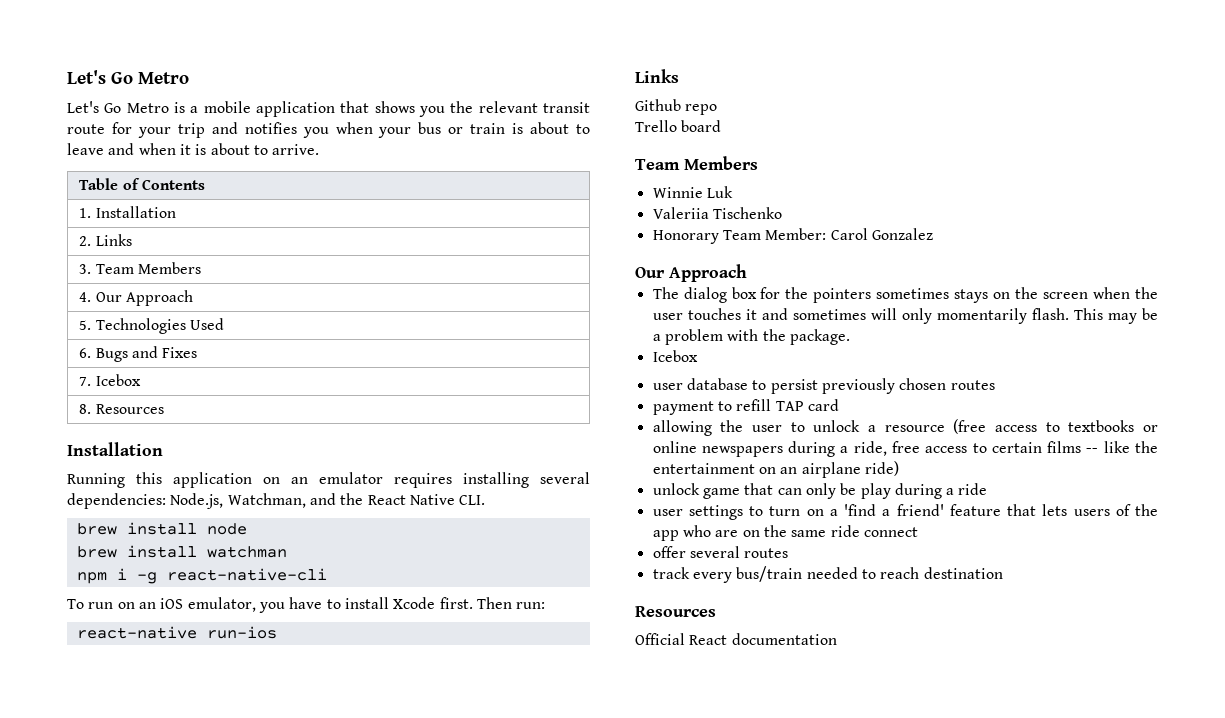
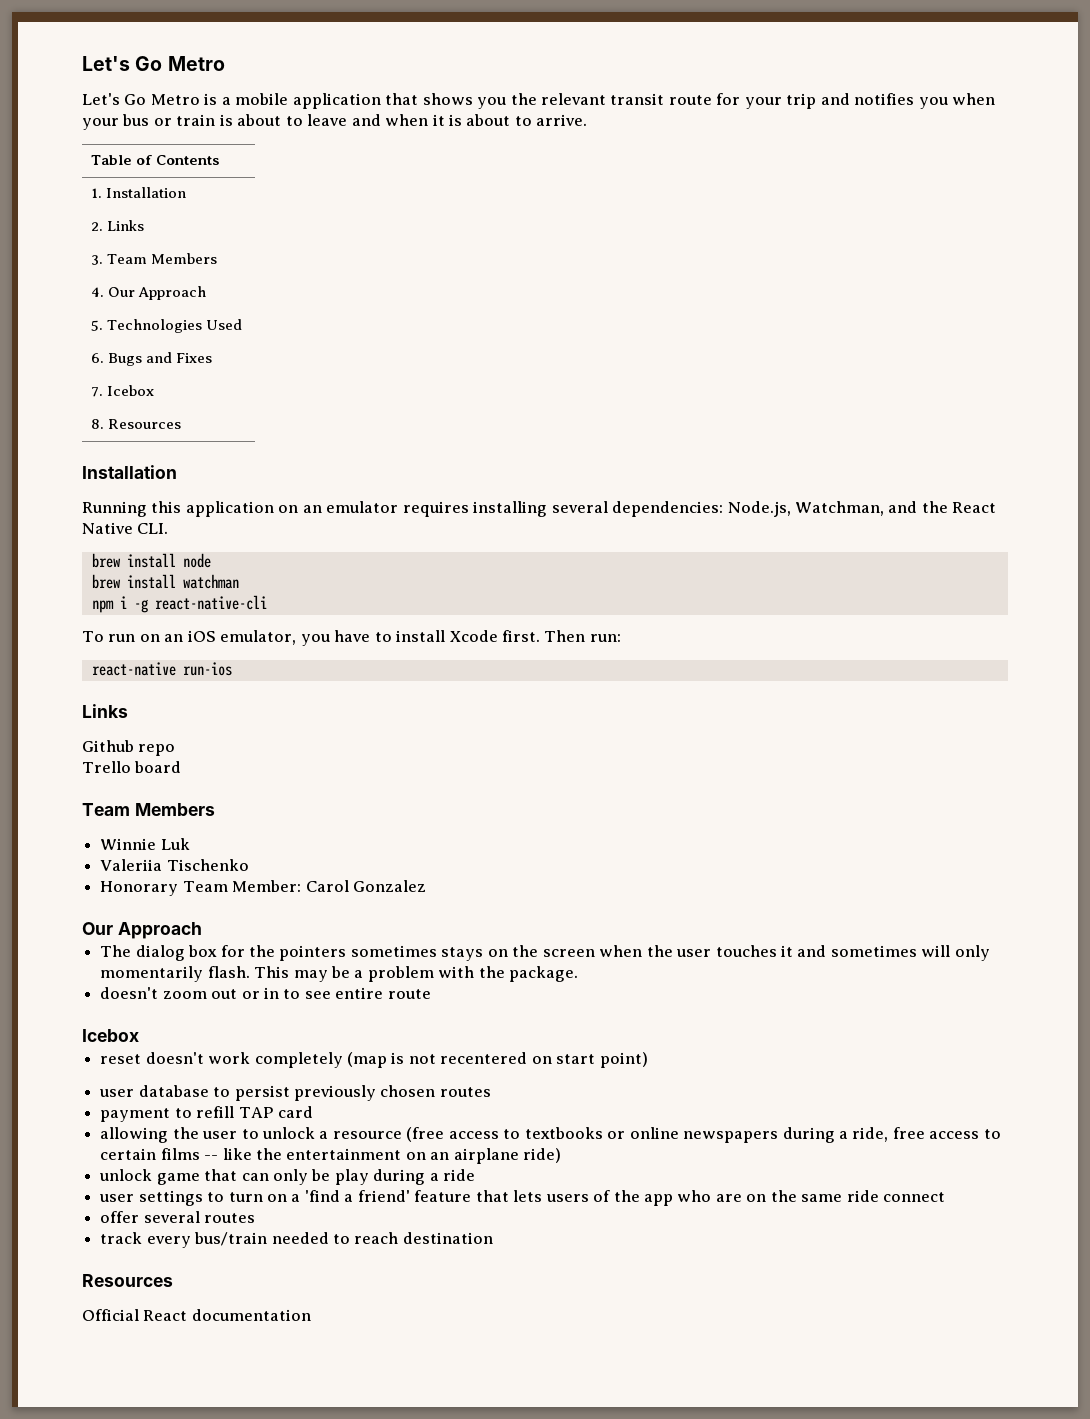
[652,350,698,362] Icebox -> [100,987,431,999] [82,1029,139,1042] [100,1052,648,1068] doesn't zoom out or in to see entire route // Icebox // reset doesn't work completely (map is not recentered on start point)

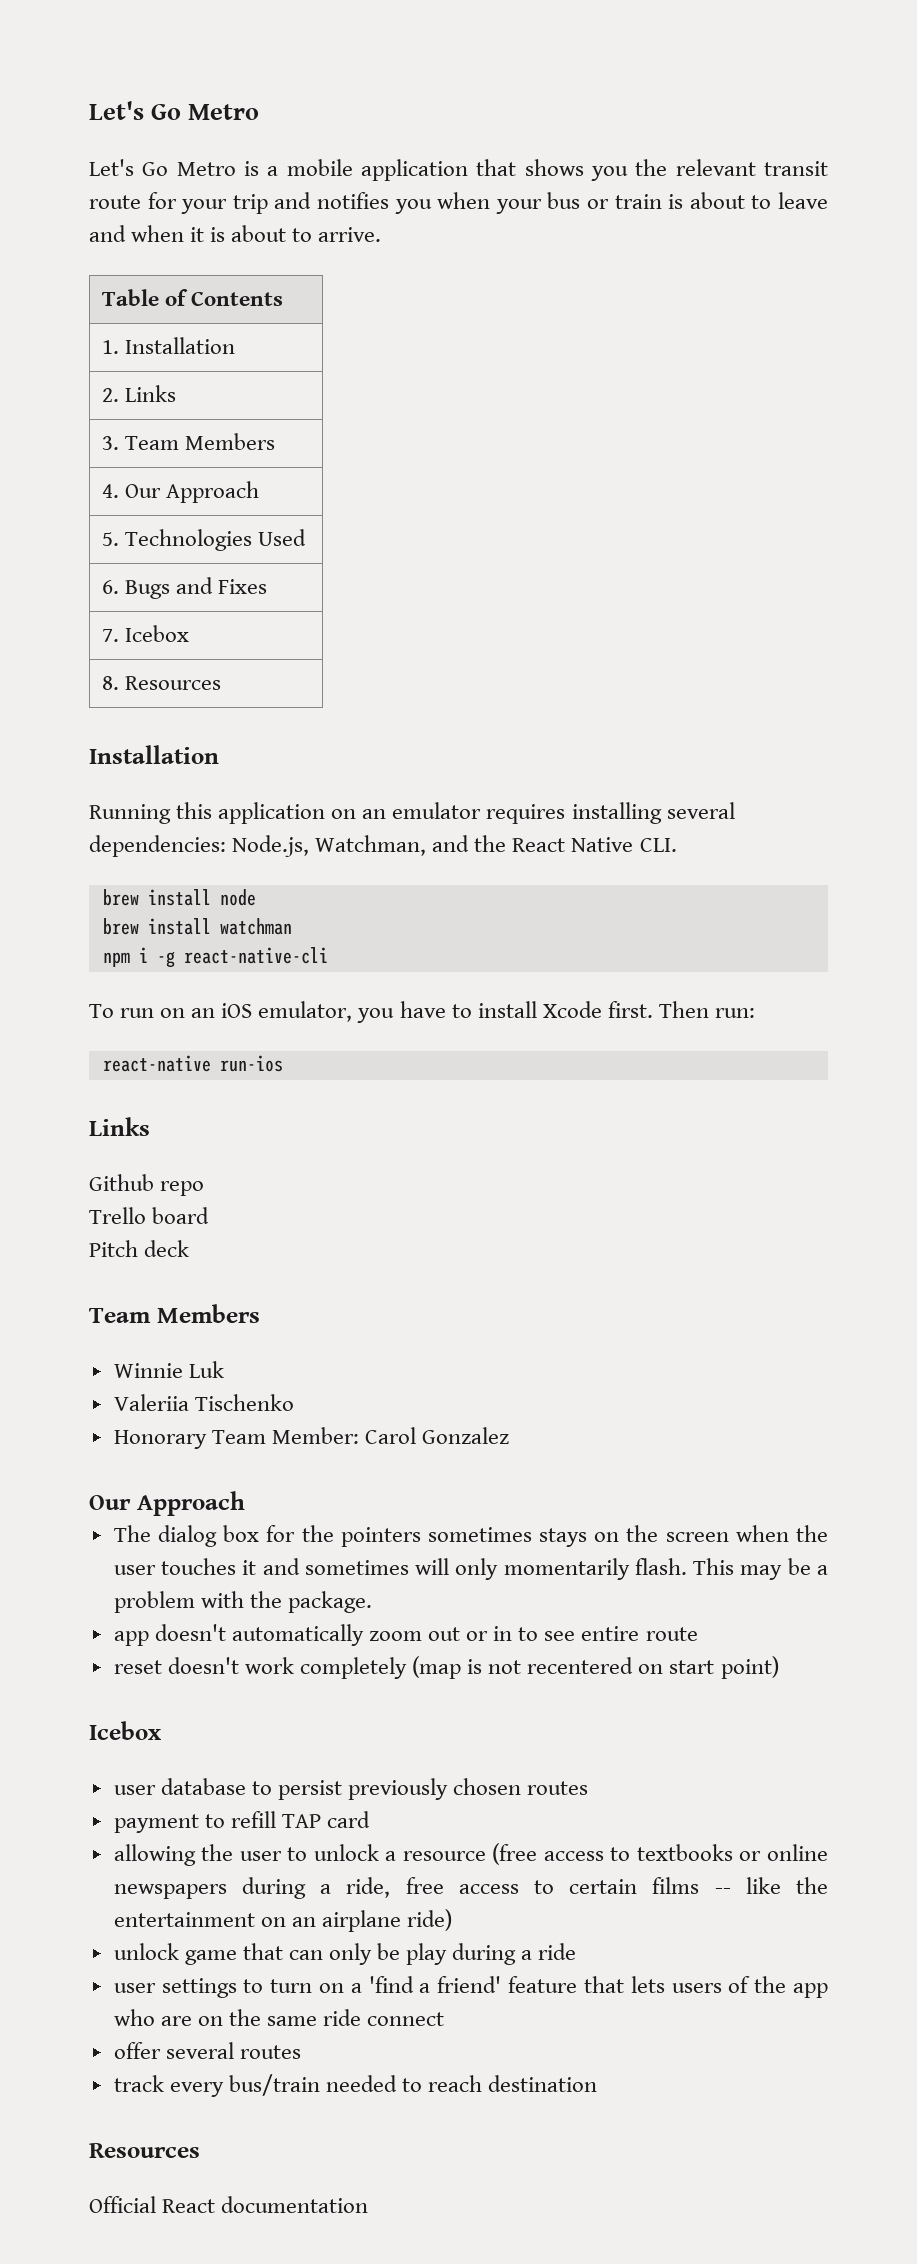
(182, 767) none -> [89,1240,190,1257] // Pitch deck
[100,987,159,999] doesn't -> [113,1624,364,1646] app doesn't automatically
[82,1029,139,1042] // Icebox -> (698, 1634) none
(648, 1060) none -> [89,1721,162,1740] // Icebox

